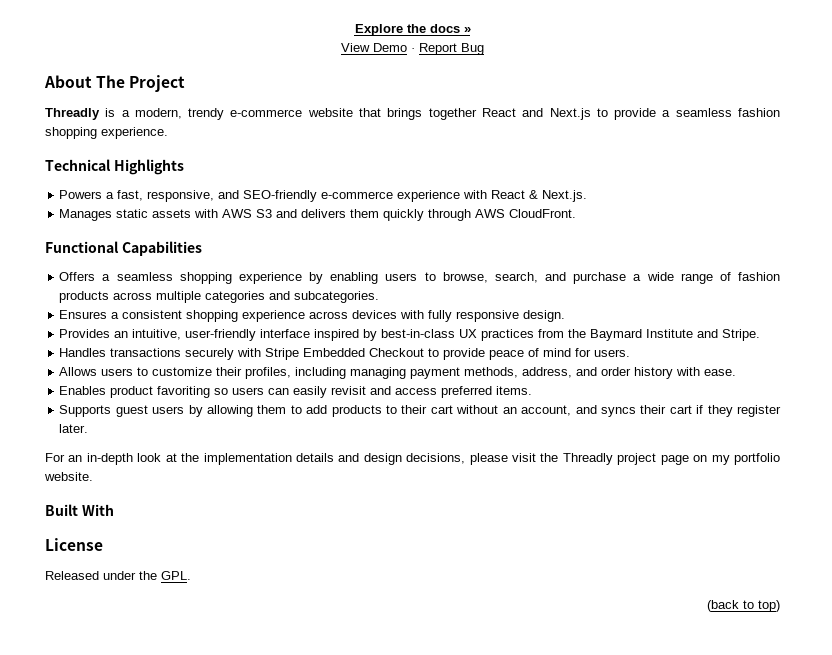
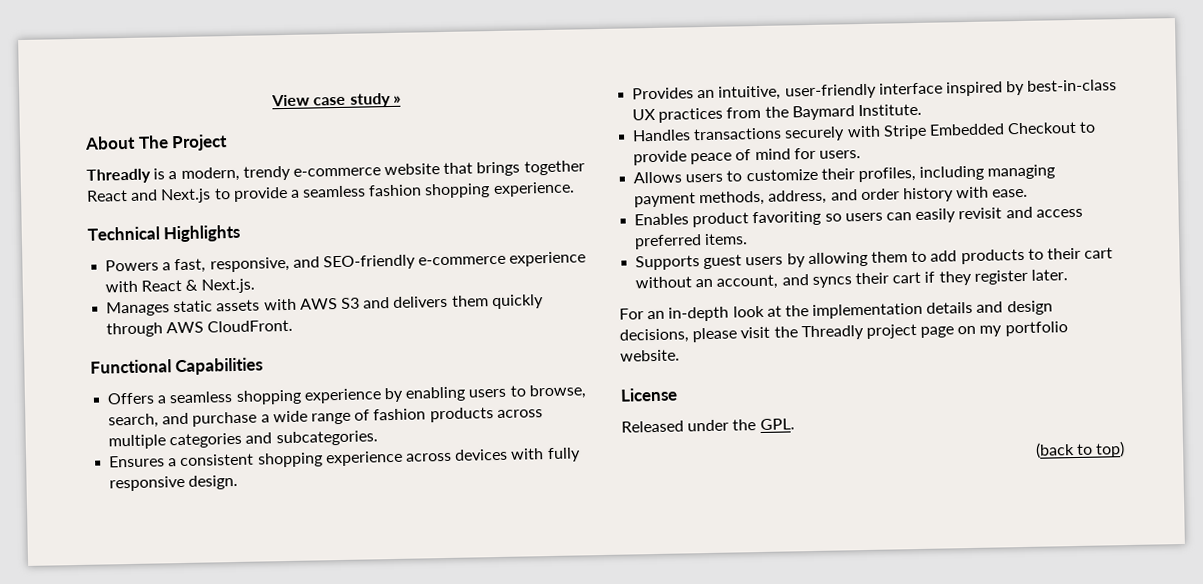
[354,24,471,36] [341,43,484,55] Explore the docs » // View Demo · Report Bug -> [271,92,401,108] View case study »
[646,329,761,341] Institute and Stripe. -> [857,103,922,117] Institute.
[45,504,114,516] // Built With -> (680, 355) none

